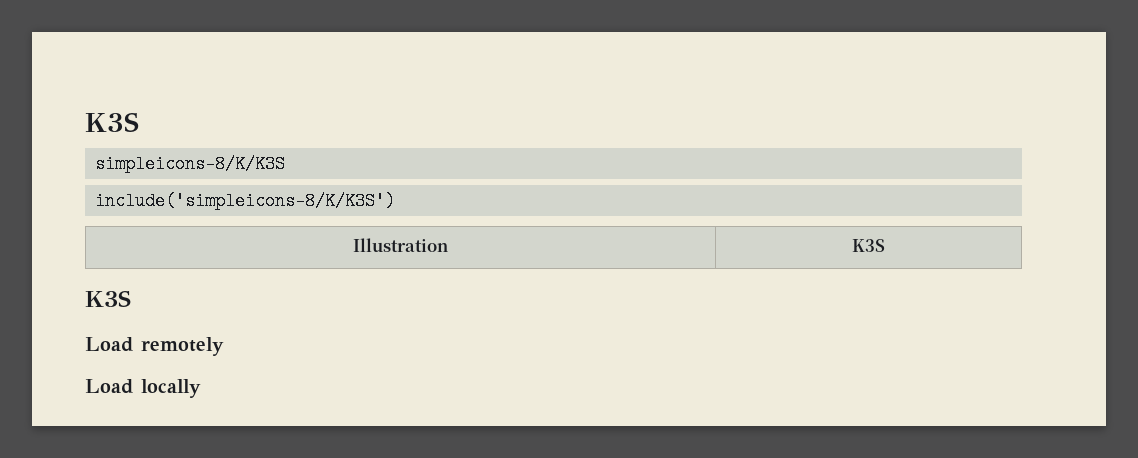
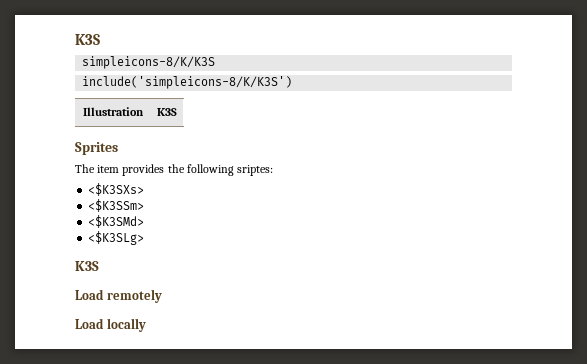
(885, 245) none -> [75,142,118,155] [75,164,274,176] [88,183,145,196] [88,199,145,212] [88,215,145,228] [88,231,145,245] // Sprites // The item provides the following sriptes: // <$K3SXs> // <$K3SSm> // <$K3SMd> // <$K3SLg>

